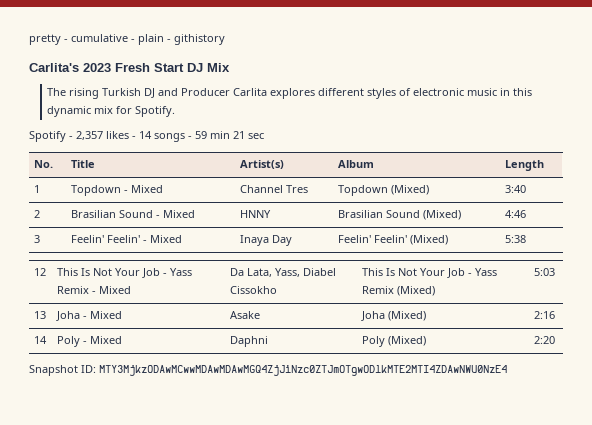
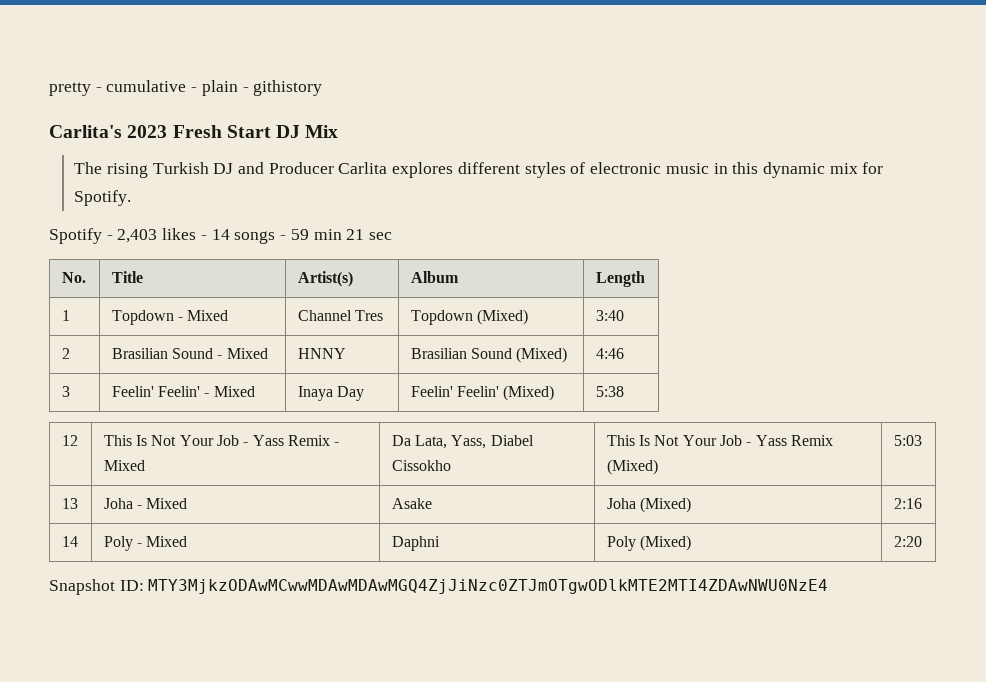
[76,131,103,140] 2,357 -> [117,229,158,243] 2,403

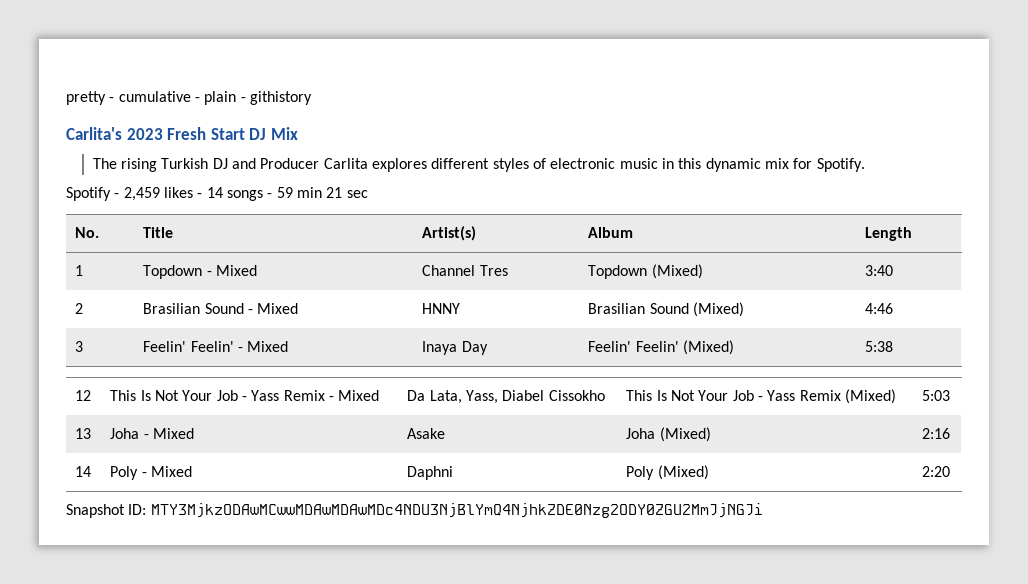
[117,229,158,243] 2,403 -> [123,187,160,201] 2,459
[148,579,829,594] MTY3MjkzODAwMCwwMDAwMDAwMGQ4ZjJiNzc0ZTJmOTgwODlkMTE2MTI4ZDAwNWU0NzE4 -> [150,503,763,518] MTY3MjkzODAwMCwwMDAwMDAwMDc4NDU3NjBlYmQ4NjhkZDE0Nzg2ODY0ZGU2MmJjNGJi

